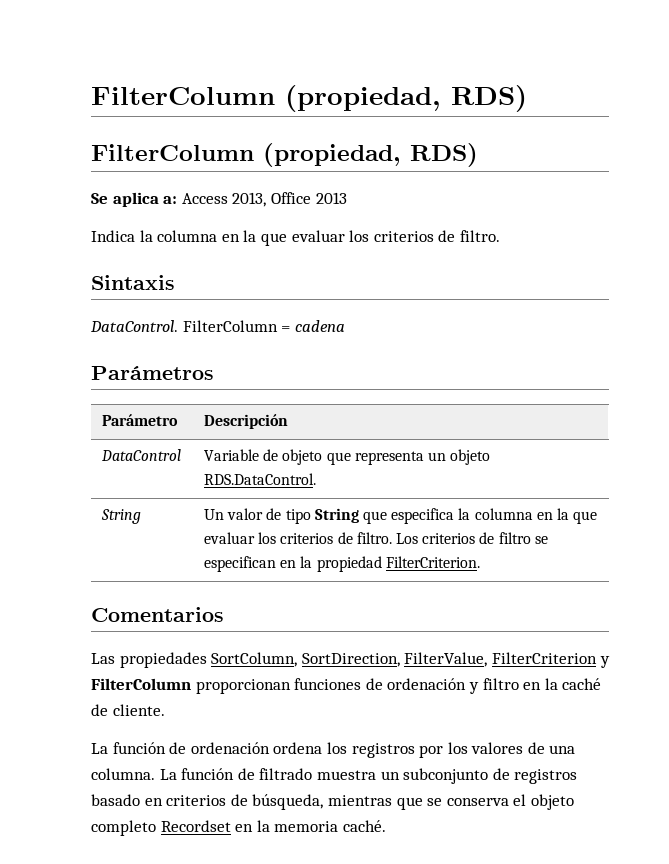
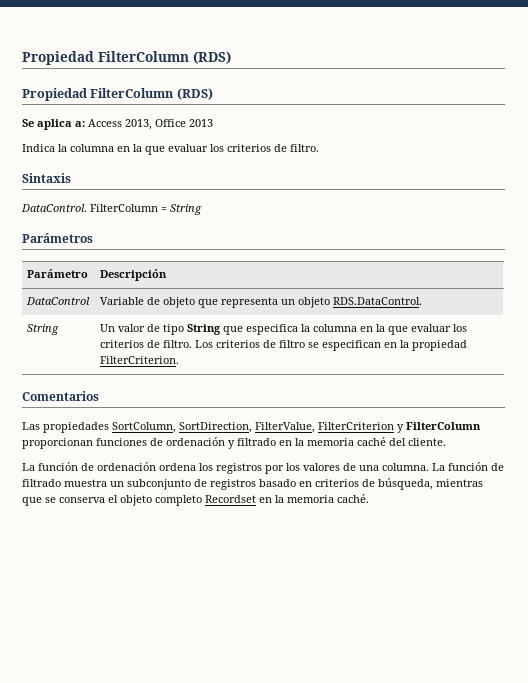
[91,85,527,112] [91,143,478,167] FilterColumn (propiedad, RDS) // FilterColumn (propiedad, RDS) -> [22,51,231,65] [22,88,213,101] Propiedad FilterColumn (RDS) // Propiedad FilterColumn (RDS)
[294,320,345,332] cadena -> [170,204,202,215] String
[482,678,602,690] [91,704,108,716] filtro en la caché de -> [237,437,406,446] filtrado en la memoria caché del

